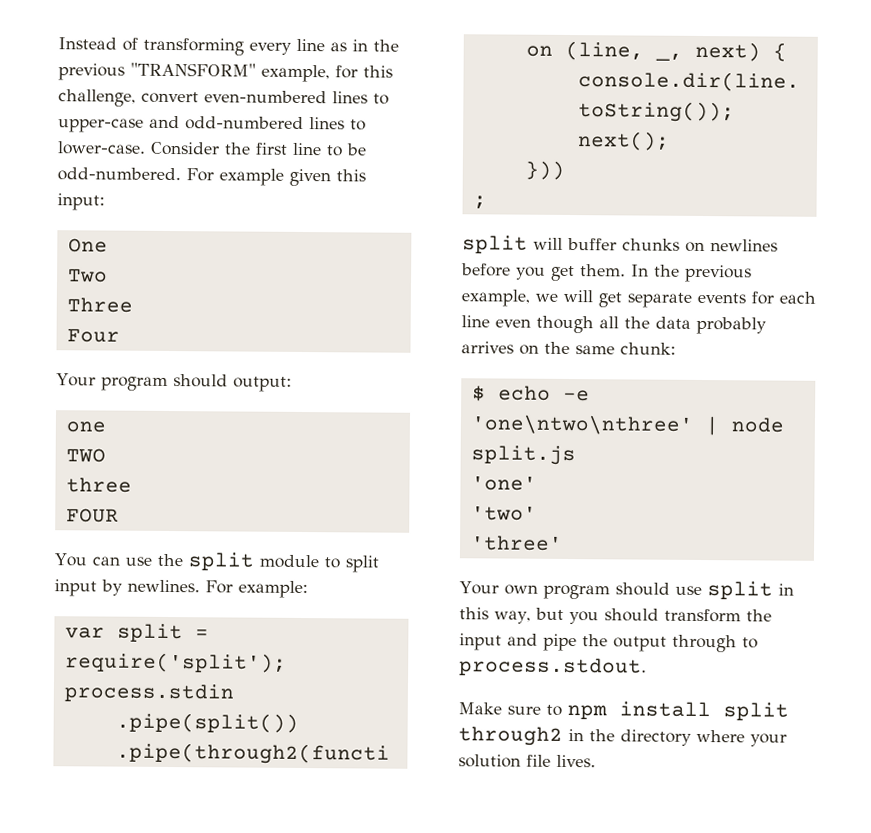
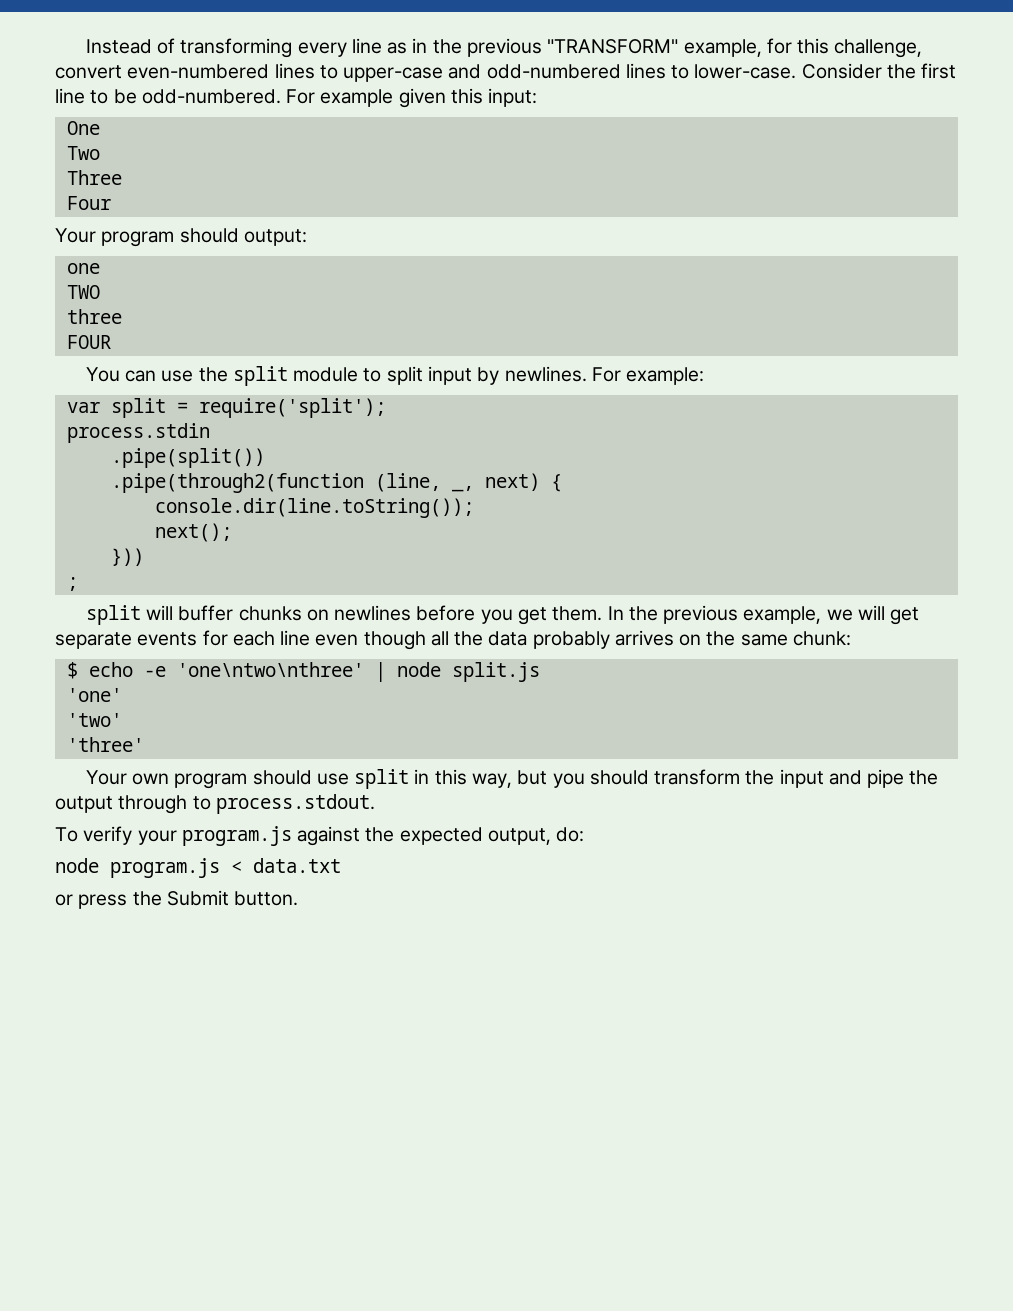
[458,701,789,721] [458,726,787,747] [458,754,596,768] Make sure to npm install split through2 in the directory where your solution file lives. -> [55,826,585,846] [55,858,341,878] [55,890,299,909] To verify your program.js against the expected output, do: // node program.js < data.txt // or press the Submit button.

